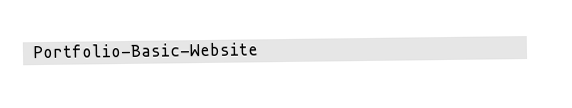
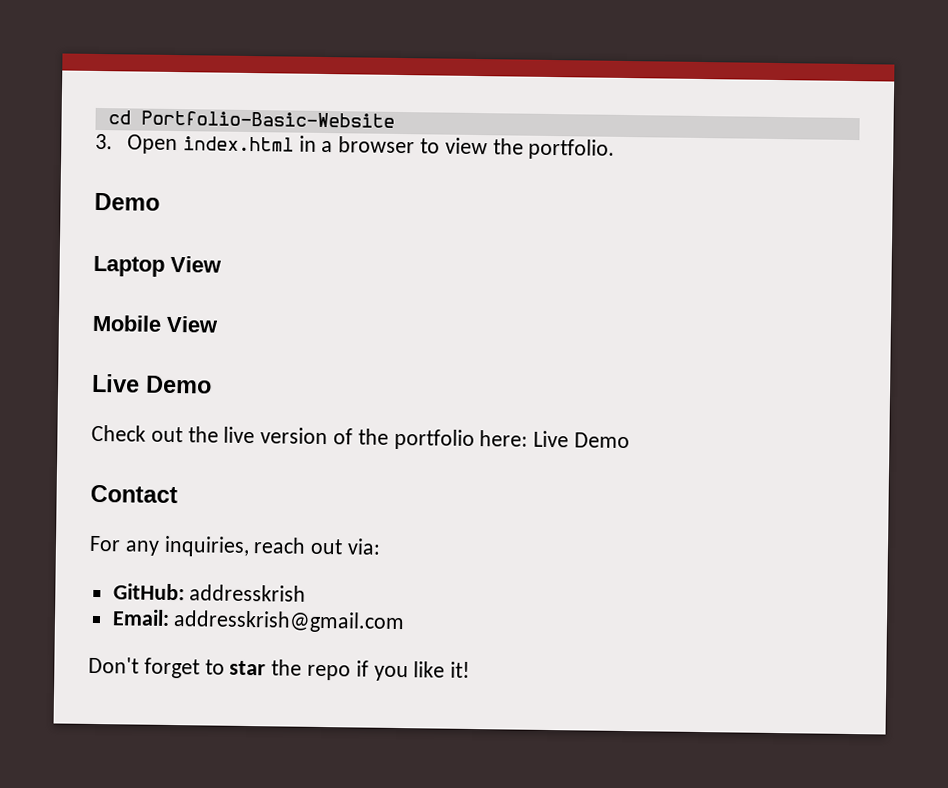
(32, 50) none -> [107,110,131,125] cd
(260, 50) none -> [95,133,616,160] [94,192,160,211] [93,255,222,277] [92,314,219,333] [91,373,212,394] [91,424,631,451] [90,484,178,504] [89,535,382,558] [112,583,307,602] [111,609,406,634] [88,656,471,682] // 3. Open index.html in a browser to view the portfolio. // Demo // Laptop View // Mobile View // Live Demo // Check out the live version of the portfolio here: Live Demo // Contact // For any inquiries, reach out via: // GitHub: addresskrish // Email: addresskrish@gmail.com // Don't forget to star the repo if you like it!

